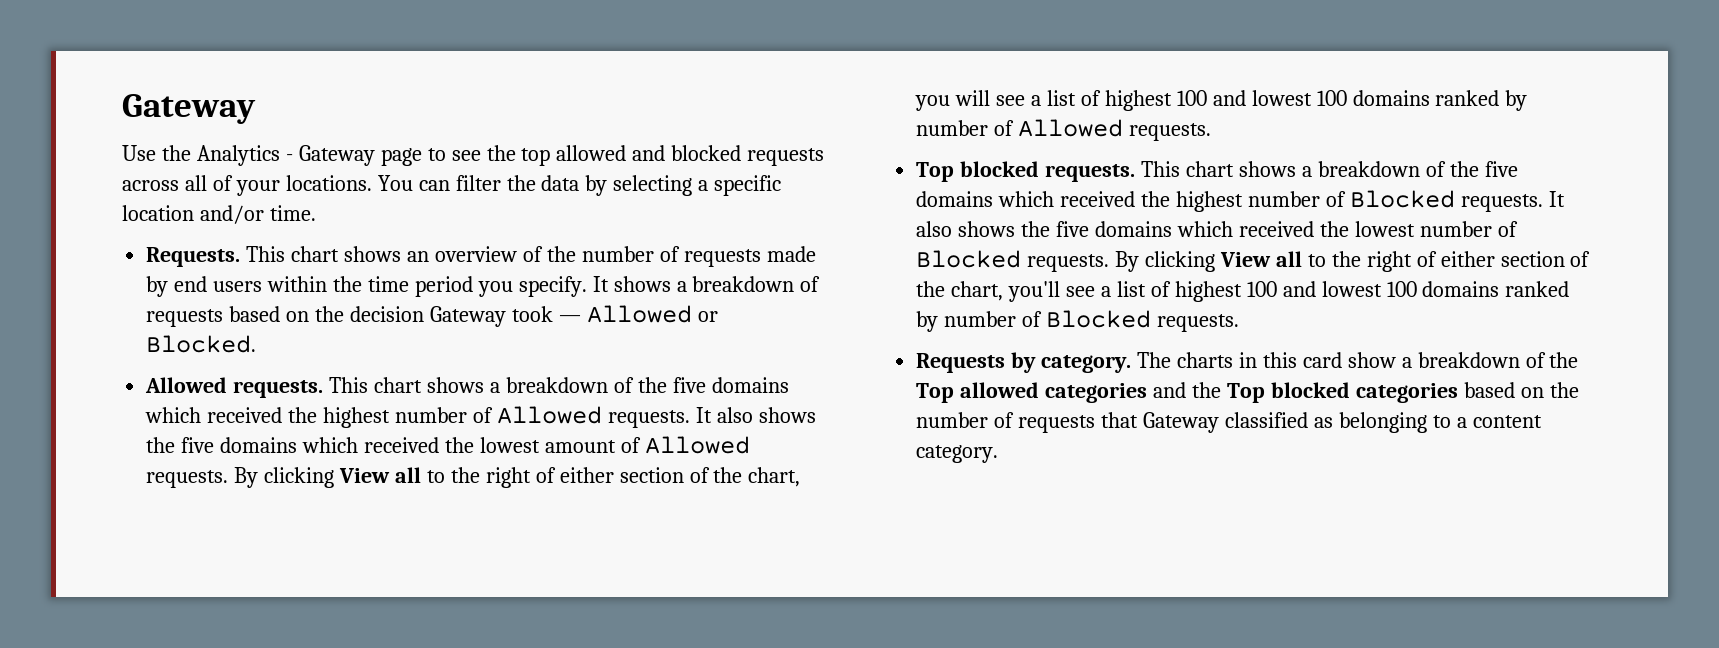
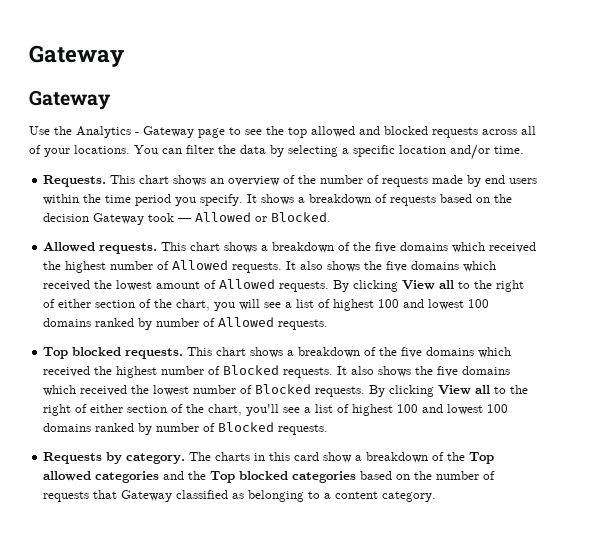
[122,94,256,124] Gateway -> [29,45,124,67] [29,90,111,110] Gateway // Gateway

